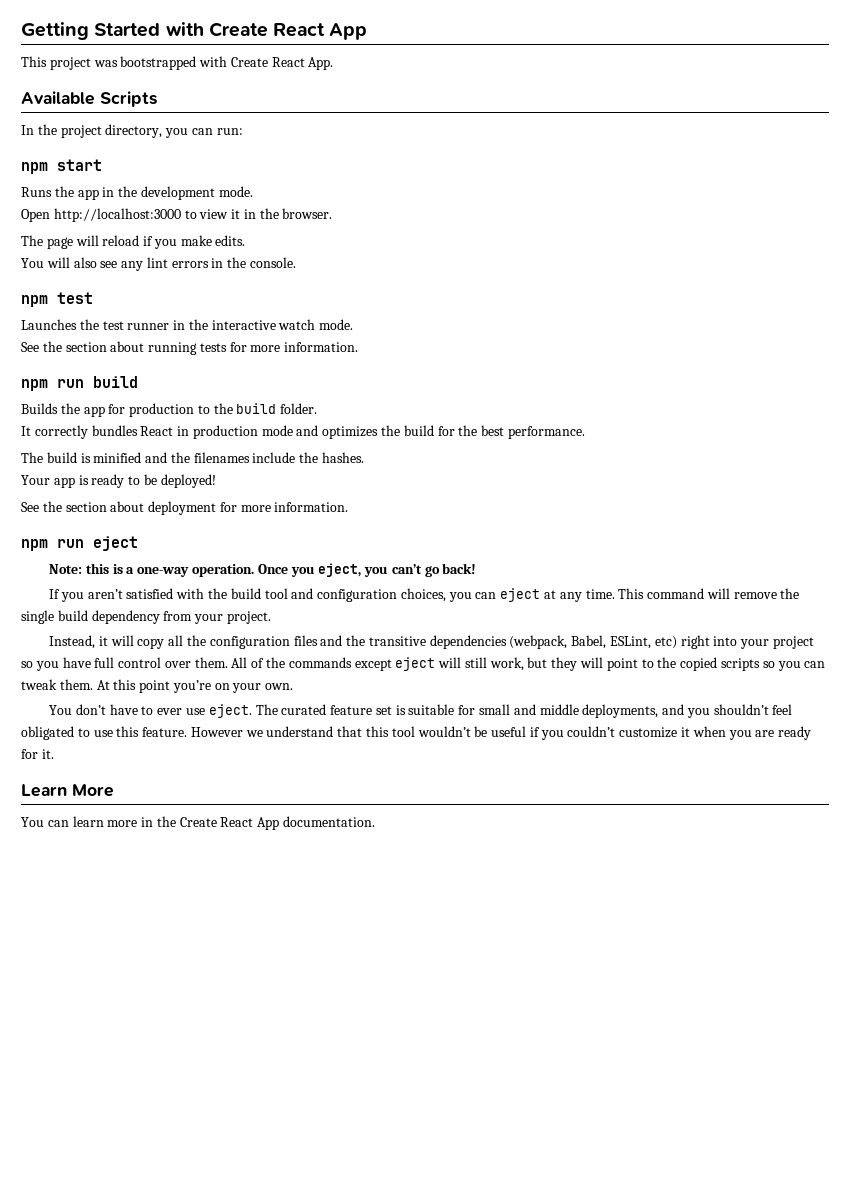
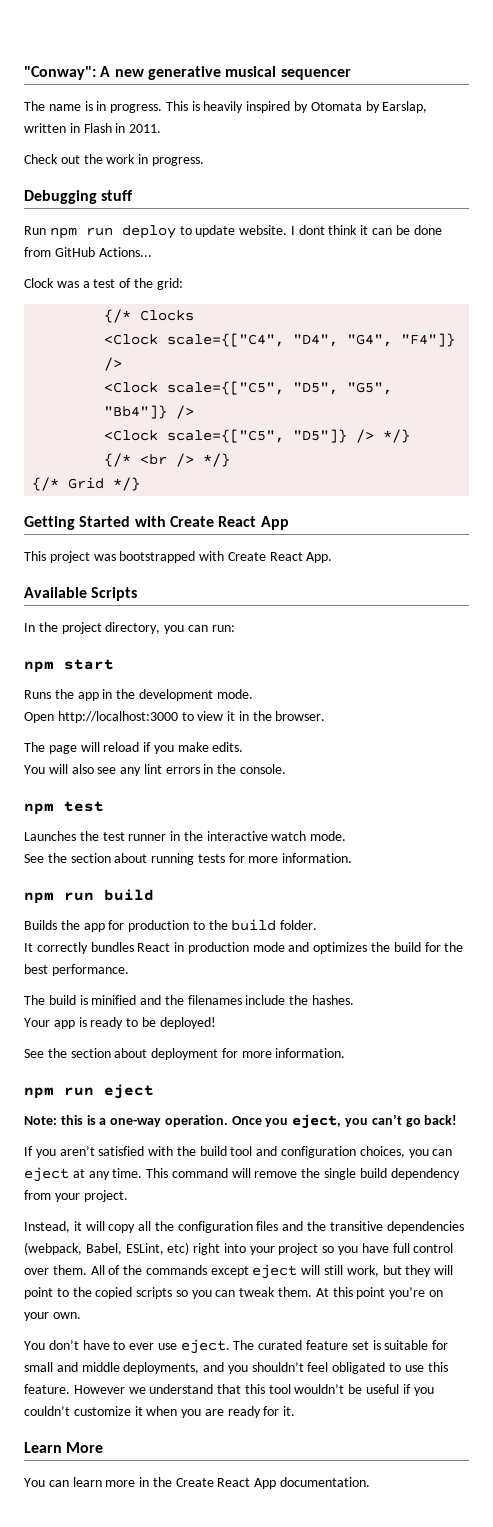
(21, 31) none -> [24,66,351,80] [24,101,428,113] [24,123,162,133] [24,154,204,166] [24,190,134,204] [24,225,442,239] [24,247,152,257] [24,278,183,290] [104,309,195,323] [104,333,456,347] [104,357,123,371] [104,381,393,395] [104,405,195,419] [104,429,411,443] [104,453,231,467] [32,477,141,491] "Conway": A new generative musical sequencer // The name is in progress. This is heavily inspired by Otomata by Earslap, written in Flash in 2011. // Check out the work in progress. // Debugging stuff // Run npm run deploy to update website. I dont think it can be done from GitHub Actions... // Clock was a test of the grid: // {/* Clocks // <Clock scale={["C4", "D4", "G4", "F4"]} /> // <Clock scale={["C5", "D5", "G5", "Bb4"]} /> // <Clock scale={["C5", "D5"]} /> */} // {/* <br /> */} // {/* Grid */} //

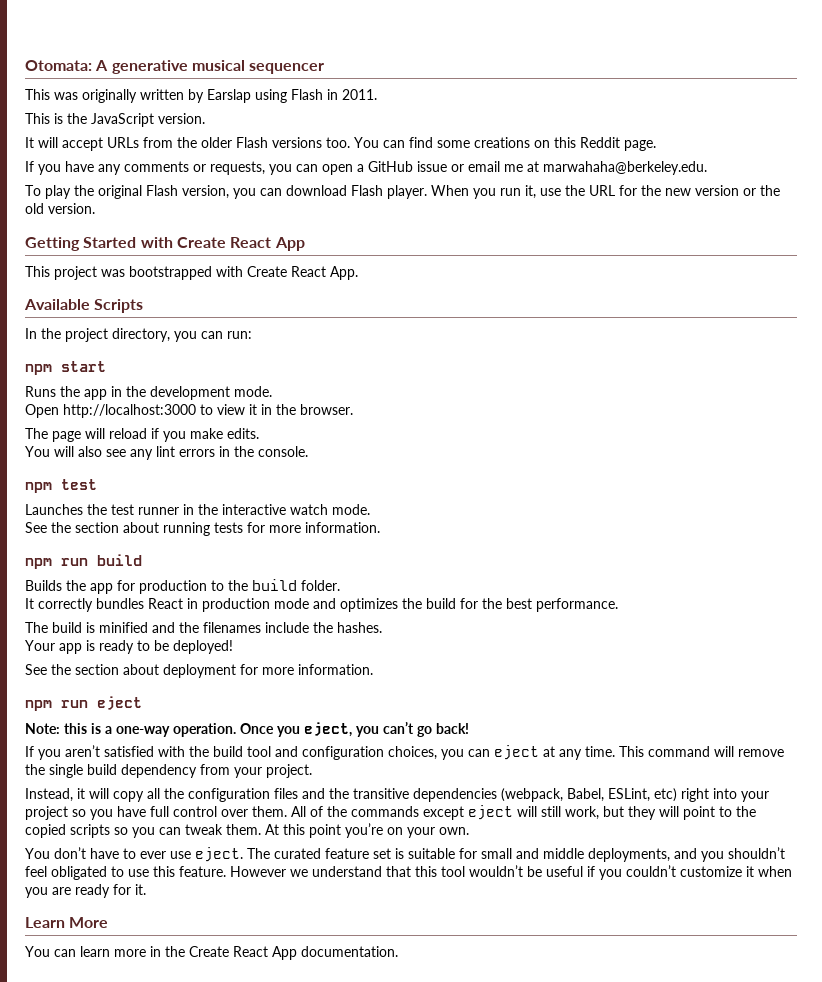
[24,66,144,80] "Conway": A new -> [25,60,109,71] Otomata: A
[24,101,428,113] [24,123,162,133] [24,154,204,166] [24,190,134,204] [24,225,442,239] [24,247,152,257] [24,278,183,290] [104,309,195,323] [104,333,456,347] [104,357,123,371] [104,381,393,395] [104,405,195,419] [104,429,411,443] [104,453,231,467] [32,477,141,491] The name is in progress. This is heavily inspired by Otomata by Earslap, written in Flash in 2011. // Check out the work in progress. // Debugging stuff // Run npm run deploy to update website. I dont think it can be done from GitHub Actions... // Clock was a test of the grid: // {/* Clocks // <Clock scale={["C4", "D4", "G4", "F4"]} /> // <Clock scale={["C5", "D5", "G5", "Bb4"]} /> // <Clock scale={["C5", "D5"]} /> */} // {/* <br /> */} // {/* Grid */} -> [25,89,377,103] [25,113,205,127] [25,137,656,151] [25,161,707,175] [25,185,780,199] [25,203,95,214] This was originally written by Earslap using Flash in 2011. // This is the JavaScript version. // It will accept URLs from the older Flash versions too. You can find some creations on this Reddit page. // If you have any comments or requests, you can open a GitHub issue or email me at marwahaha@berkeley.edu. // To play the original Flash version, you can download Flash player. When you run it, use the URL for the new version or the old version.

